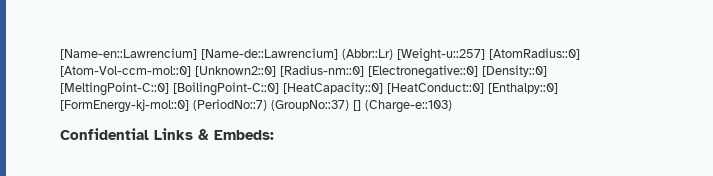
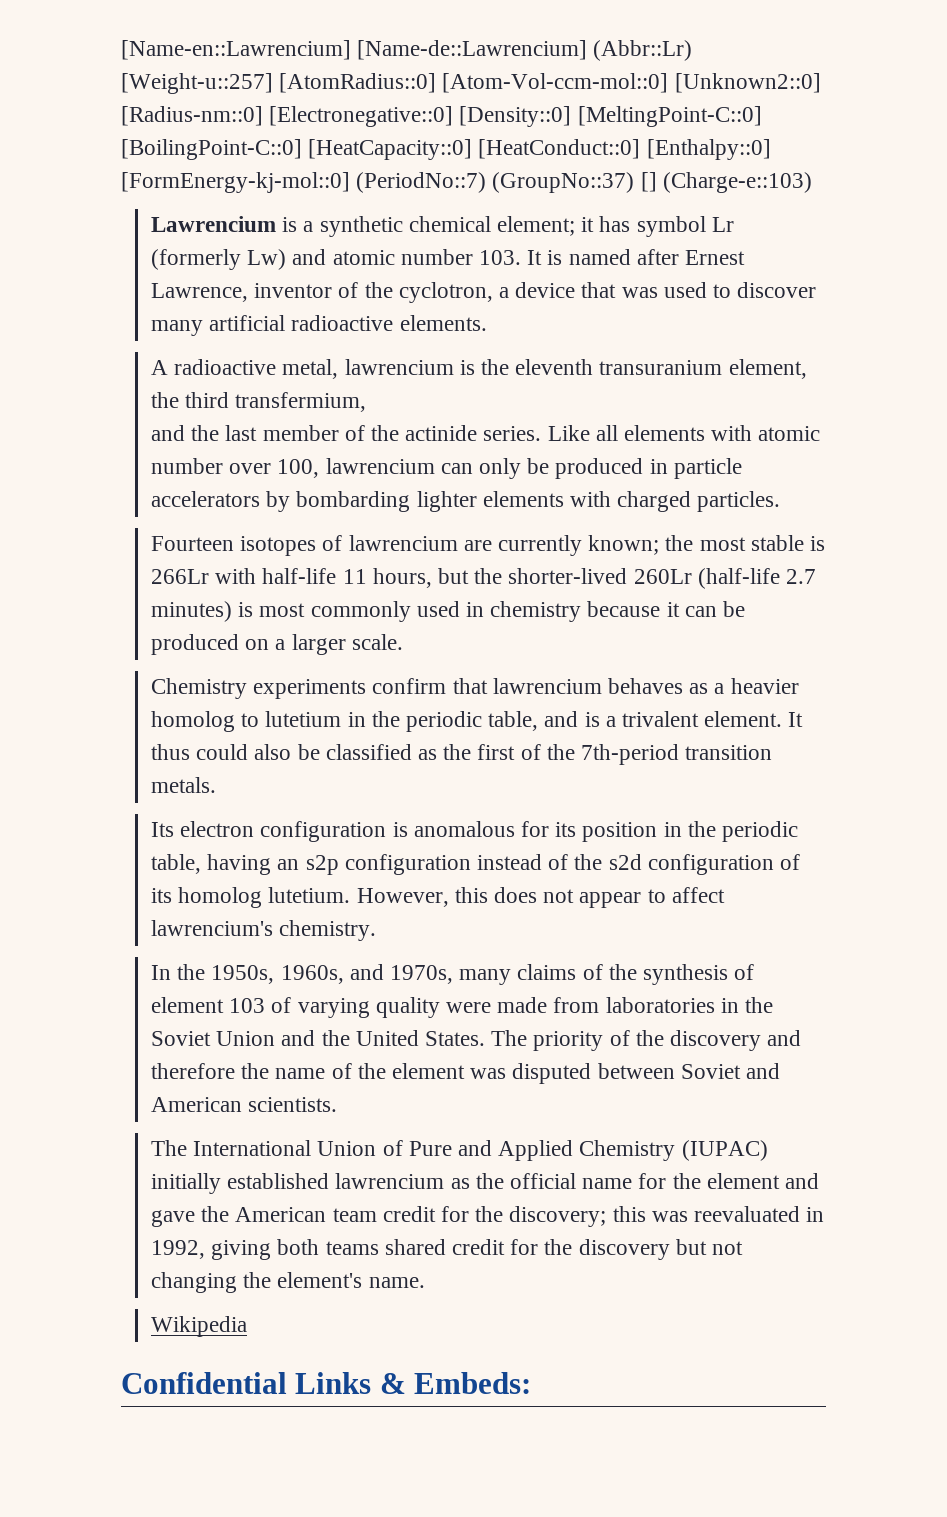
(452, 106) none -> [150,216,734,237] [150,249,746,270] [150,282,817,303] [150,315,487,336] [150,359,807,379] [150,392,367,412] [150,425,821,441] [150,458,742,479] [150,491,781,512] [150,535,826,556] [150,568,817,589] [150,601,746,622] [150,634,403,655] [150,678,799,699] [150,711,804,732] [150,744,773,765] [150,777,216,793] [150,821,799,842] [150,854,801,875] [150,887,725,908] [150,920,377,941] [150,964,755,985] [150,997,774,1018] [150,1030,802,1051] [150,1063,781,1084] [150,1097,338,1112] [150,1140,768,1161] [150,1173,820,1194] [150,1206,825,1227] [150,1239,744,1260] [150,1272,425,1293] [150,1316,247,1337] // Lawrencium is a synthetic chemical element; it has symbol Lr (formerly Lw) and atomic number 103. It is named after Ernest Lawrence, inventor of the cyclotron, a device that was used to discover many artificial radioactive elements. // A radioactive metal, lawrencium is the eleventh transuranium element, the third transfermium, // and the last member of the actinide series. Like all elements with atomic number over 100, lawrencium can only be produced in particle accelerators by bombarding lighter elements with charged particles. // Fourteen isotopes of lawrencium are currently known; the most stable is 266Lr with half-life 11 hours, but the shorter-lived 260Lr (half-life 2.7 minutes) is most commonly used in chemistry because it can be produced on a larger scale. // Chemistry experiments confirm that lawrencium behaves as a heavier homolog to lutetium in the periodic table, and is a trivalent element. It thus could also be classified as the first of the 7th-period transition metals. // Its electron configuration is anomalous for its position in the periodic table, having an s2p configuration instead of the s2d configuration of its homolog lutetium. However, this does not appear to affect lawrencium's chemistry. // In the 1950s, 1960s, and 1970s, many claims of the synthesis of element 103 of varying quality were made from laboratories in the Soviet Union and the United States. The priority of the discovery and therefore the name of the element was disputed between Soviet and American scientists. // The International Union of Pure and Applied Chemistry (IUPAC) initially established lawrencium as the official name for the element and gave the American team credit for the discovery; this was reevaluated in 1992, giving both teams shared credit for the discovery but not changing the element's name. // Wikipedia

